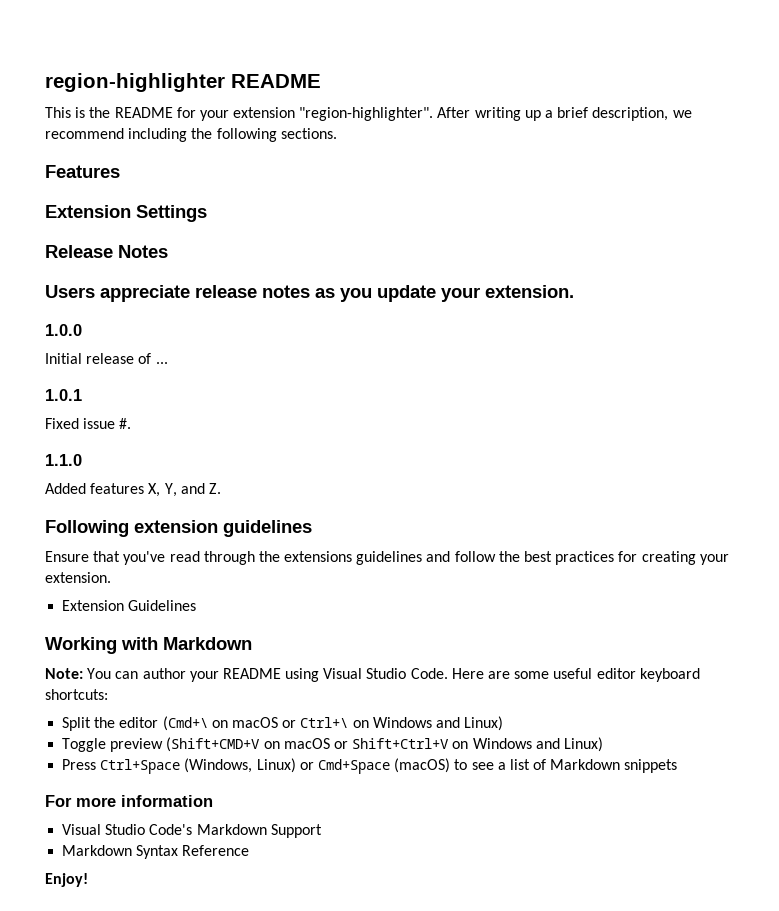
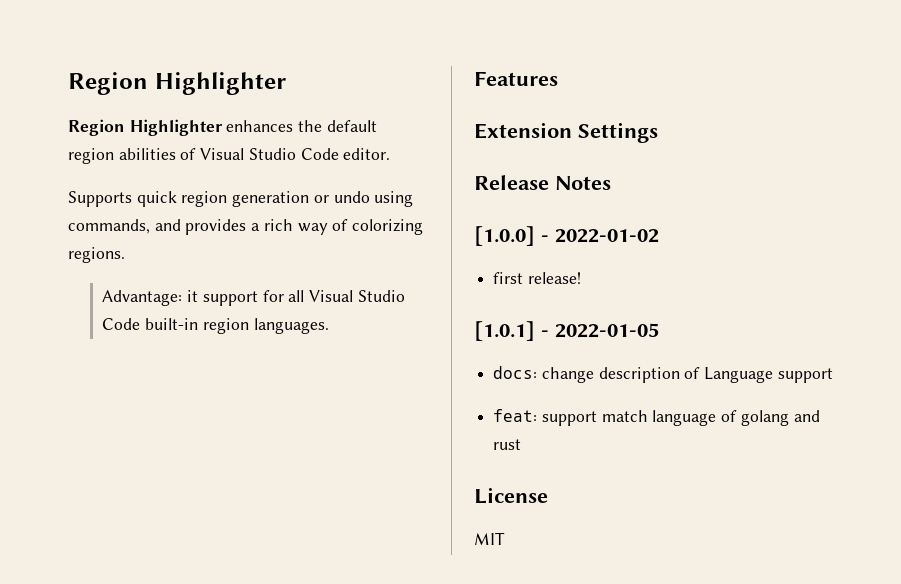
[45,73,321,92] [45,107,692,121] [45,128,337,142] region-highlighter README // This is the README for your extension "region-highlighter". After writing up a brief description, we recommend including the following sections. -> [68,72,286,95] [68,119,377,136] [68,148,391,164] [68,191,414,207] [68,219,424,235] [68,247,125,263] [102,290,405,306] [102,318,329,334] Region Highlighter // Region Highlighter enhances the default region abilities of Visual Studio Code editor. // Supports quick region generation or undo using commands, and provides a rich way of colorizing regions. // Advantage: it support for all Visual Studio Code built-in region languages.
[45,285,574,302] [45,324,82,336] [45,353,168,364] [45,389,82,401] [45,418,132,429] [45,454,82,466] [45,483,221,497] [45,520,312,537] [45,551,729,565] [45,572,111,583] [62,600,197,611] [45,637,252,654] [45,668,700,682] [45,689,108,700] [62,716,504,731] [62,737,603,752] [62,758,678,774] [45,795,213,807] [62,824,322,838] [62,845,250,859] [45,873,88,887] Users appreciate release notes as you update your extension. // 1.0.0 // Initial release of ... // 1.0.1 // Fixed issue #. // 1.1.0 // Added features X, Y, and Z. // Following extension guidelines // Ensure that you've read through the extensions guidelines and follow the best practices for creating your extension. // Extension Guidelines // Working with Markdown // Note: You can author your README using Visual Studio Code. Here are some useful editor keyboard shortcuts: // Split the editor (Cmd+\ on macOS or Ctrl+\ on Windows and Linux) // Toggle preview (Shift+CMD+V on macOS or Shift+Ctrl+V on Windows and Linux) // Press Ctrl+Space (Windows, Linux) or Cmd+Space (macOS) to see a list of Markdown snippets // For more information // Visual Studio Code's Markdown Support // Markdown Syntax Reference // Enjoy! -> [474,226,659,246] [493,272,581,284] [474,321,659,341] [493,366,833,383] [493,409,820,426] [493,439,522,450] [474,487,548,504] [474,532,505,545] [1.0.0] - 2022-01-02 // first release! // [1.0.1] - 2022-01-05 // docs: change description of Language support // feat: support match language of golang and rust // License // MIT

